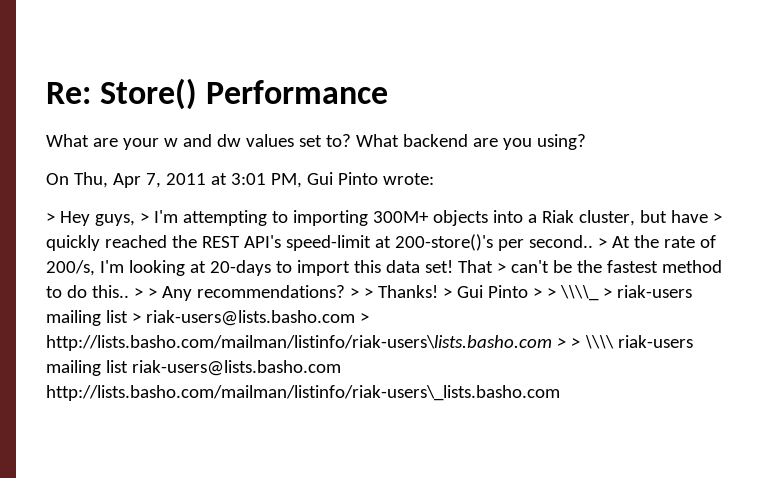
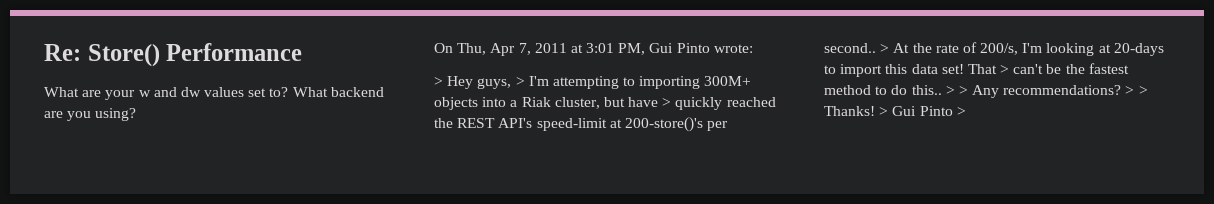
[546,285,692,301] [46,310,369,326] [46,335,693,351] [46,360,341,376] [46,385,560,401] > \\\\_ > riak-users mailing list > riak-users@lists.basho.com > http://lists.basho.com/mailman/listinfo/riak-users\lists.basho.com > > \\\\ riak-users mailing list riak-users@lists.basho.com http://lists.basho.com/mailman/listinfo/riak-users\_lists.basho.com -> (966, 111) none

